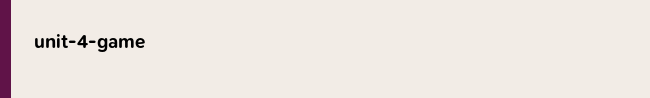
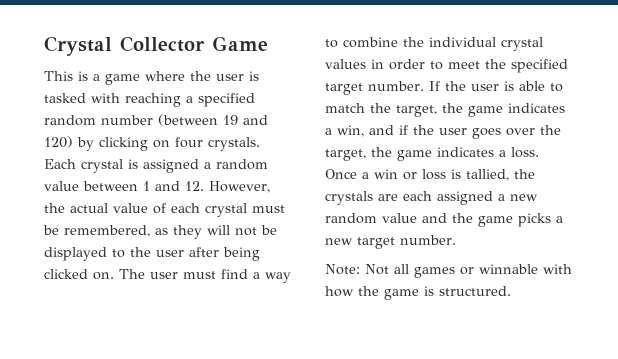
[34,34,145,52] unit-4-game -> [44,36,268,56] [44,71,259,85] [44,93,255,107] [44,114,268,126] [44,136,260,151] [44,159,268,173] [44,181,270,193] [44,203,285,217] [43,225,277,239] [44,247,260,261] [44,269,291,283] [325,37,543,51] [325,59,568,73] [325,81,563,95] [325,103,565,117] [325,125,561,139] [325,147,539,161] [325,169,535,181] [325,191,538,205] [325,213,563,227] [325,235,456,249] [325,264,572,278] [325,286,511,300] Crystal Collector Game // This is a game where the user is tasked with reaching a specified random number (between 19 and 120) by clicking on four crystals. Each crystal is assigned a random value between 1 and 12. However, the actual value of each crystal must be remembered, as they will not be displayed to the user after being clicked on. The user must find a way to combine the individual crystal values in order to meet the specified target number. If the user is able to match the target, the game indicates a win, and if the user goes over the target, the game indicates a loss. Once a win or loss is tallied, the crystals are each assigned a new random value and the game picks a new target number. // Note: Not all games or winnable with how the game is structured.

